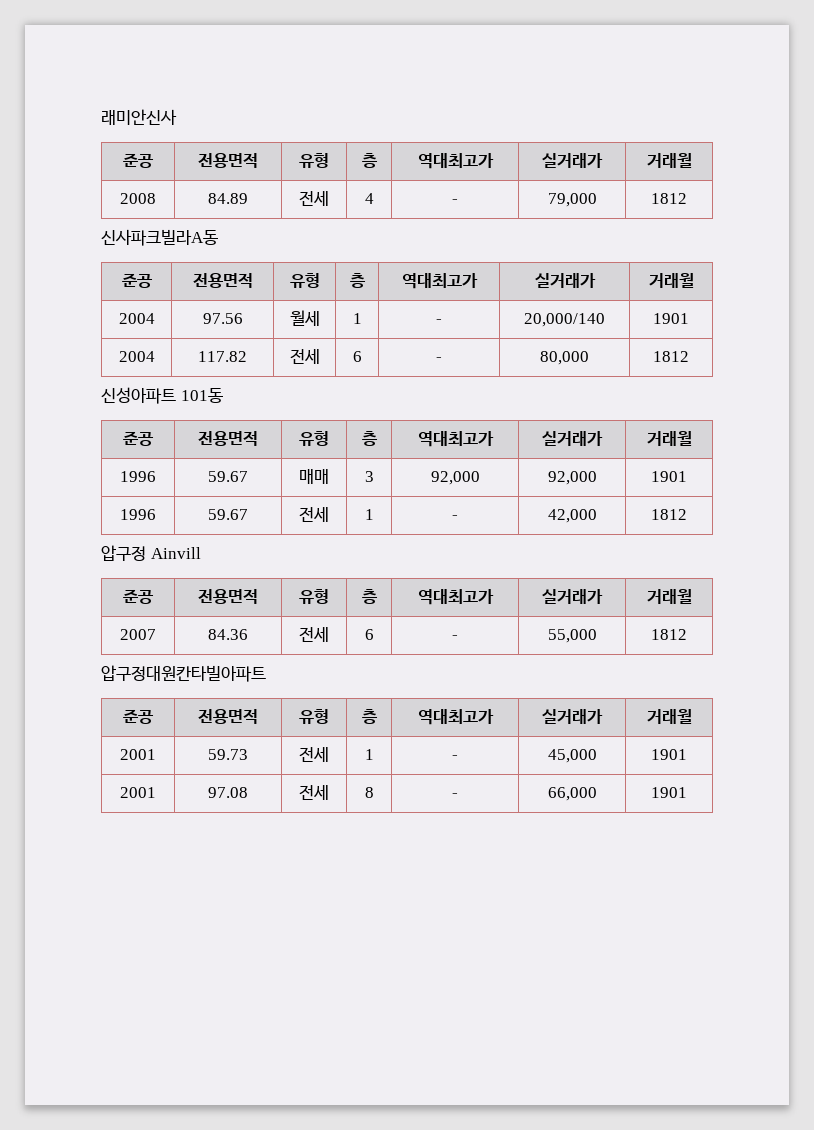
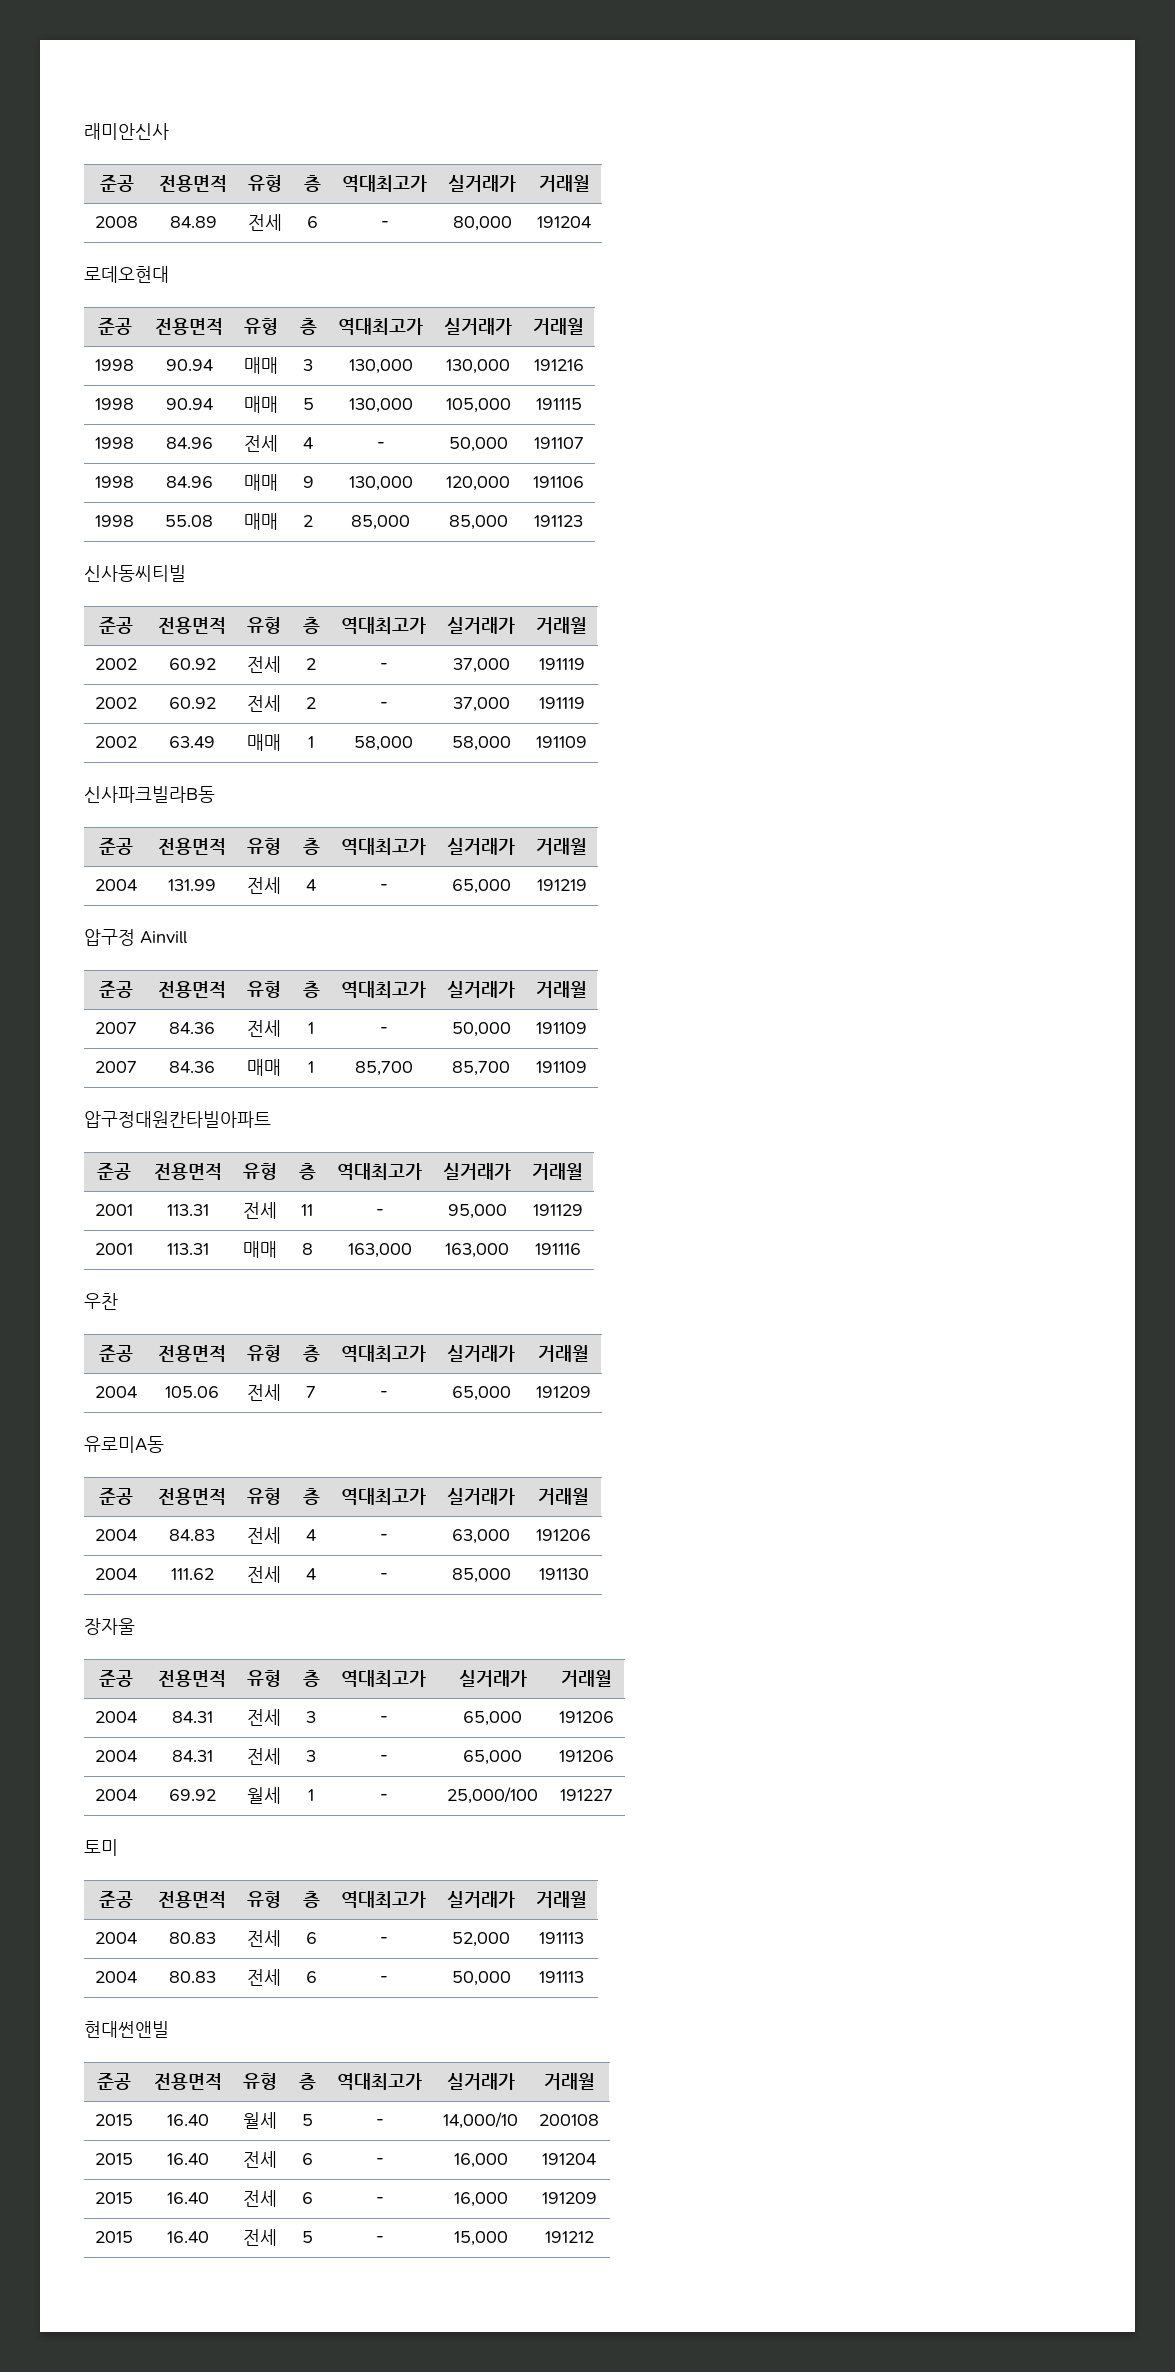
[364,193,374,204] [452,199,458,204] [547,193,597,207] [651,193,687,204] [101,229,218,246] [121,273,153,288] [192,273,253,288] [289,273,320,288] [349,273,366,288] [401,273,478,289] [534,273,596,288] [648,273,694,288] [118,313,155,324] [202,313,243,324] [289,310,320,326] [352,313,362,324] [436,319,442,324] [524,313,605,327] [653,313,689,324] [118,351,155,362] [198,351,247,362] [289,349,320,364] [352,351,362,362] [436,357,442,362] [540,351,589,365] [653,351,689,362] [101,387,223,404] [123,431,154,446] [198,431,258,446] [299,431,329,446] [361,431,378,446] [417,431,494,447] [542,431,603,446] [646,431,692,446] [120,471,156,482] [208,471,248,482] [299,469,329,484] [364,471,374,482] [430,471,480,485] [547,471,597,485] [651,471,687,482] [120,509,156,520] [208,509,248,520] [299,507,329,522] [364,509,374,520] [452,515,458,520] [547,509,597,523] [651,509,687,520] 4 | - | 79,000 | 1812 // 신사파크빌라A동 // 준공 | 전용면적 | 유형 | 층 | 역대최고가 | 실거래가 | 거래월 // 2004 | 97.56 | 월세 | 1 | - | 20,000/140 | 1901 // 2004 | 117.82 | 전세 | 6 | - | 80,000 | 1812 // 신성아파트 101동 // 준공 | 전용면적 | 유형 | 층 | 역대최고가 | 실거래가 | 거래월 // 1996 | 59.67 | 매매 | 3 | 92,000 | 92,000 | 1901 // 1996 | 59.67 | 전세 | 1 | - | 42,000 | 1812 -> [306,216,318,228] [380,221,389,228] [452,216,512,231] [537,216,591,228] [84,266,169,283] [97,318,132,335] [155,318,223,335] [244,318,278,335] [299,318,317,335] [338,318,423,335] [444,318,512,335] [533,318,584,335] [95,359,134,371] [165,359,213,371] [244,357,278,374] [303,359,313,371] [348,359,413,374] [446,359,510,374] [533,359,584,371] [95,398,134,410] [165,398,213,410] [244,396,278,413] [302,398,314,410] [348,398,413,413] [445,398,511,413] [535,398,582,410] [95,437,134,449] [165,437,213,449] [244,435,278,452] [303,437,313,449] [376,442,385,449] [448,437,508,452] [533,437,584,449] [95,476,134,488] [165,476,213,488] [244,474,278,491] [302,476,314,488] [348,476,413,491] [446,476,510,491] [533,476,584,488] [95,515,134,527] [165,515,213,527] [244,513,278,530] [303,515,313,527] [351,515,410,530] [448,515,508,530] [534,515,583,527] [84,565,186,582] [99,617,133,634] [158,617,226,634] [247,617,281,634] [302,617,320,634] [341,617,426,634] [447,617,515,634] [536,617,587,634] [95,658,137,670] [168,658,216,670] [247,656,281,673] [306,658,316,670] [379,663,388,670] [452,658,510,673] [538,658,585,670] [95,697,137,709] [168,697,216,709] [247,695,281,712] [306,697,316,709] [379,702,388,709] [452,697,510,712] [538,697,585,709] [95,736,137,748] [169,736,215,748] [247,734,281,751] [308,736,314,748] [354,736,413,751] [451,736,511,751] [536,736,587,748] [84,786,215,803] [99,838,133,855] [158,838,226,855] [247,838,281,855] [302,838,320,855] [341,838,426,855] [447,838,515,855] [536,838,587,855] [95,879,137,891] [168,879,216,891] [247,877,281,894] [306,879,316,891] [379,884,388,891] [451,879,511,894] [536,879,587,891] 6 | - | 80,000 | 191204 // 로데오현대 // 준공 | 전용면적 | 유형 | 층 | 역대최고가 | 실거래가 | 거래월 // 1998 | 90.94 | 매매 | 3 | 130,000 | 130,000 | 191216 // 1998 | 90.94 | 매매 | 5 | 130,000 | 105,000 | 191115 // 1998 | 84.96 | 전세 | 4 | - | 50,000 | 191107 // 1998 | 84.96 | 매매 | 9 | 130,000 | 120,000 | 191106 // 1998 | 55.08 | 매매 | 2 | 85,000 | 85,000 | 191123 // 신사동씨티빌 // 준공 | 전용면적 | 유형 | 층 | 역대최고가 | 실거래가 | 거래월 // 2002 | 60.92 | 전세 | 2 | - | 37,000 | 191119 // 2002 | 60.92 | 전세 | 2 | - | 37,000 | 191119 // 2002 | 63.49 | 매매 | 1 | 58,000 | 58,000 | 191109 // 신사파크빌라B동 // 준공 | 전용면적 | 유형 | 층 | 역대최고가 | 실거래가 | 거래월 // 2004 | 131.99 | 전세 | 4 | - | 65,000 | 191219
[364,629,374,640] [452,635,458,640] [547,629,597,643] [651,629,687,640] 6 | - | 55,000 | 1812 -> [308,1022,314,1034] [379,1027,388,1034] [451,1022,511,1037] [536,1022,587,1034] [95,1061,137,1073] [169,1061,215,1073] [247,1059,281,1076] [308,1061,314,1073] [354,1061,413,1076] [452,1061,510,1076] [536,1061,587,1073] 1 | - | 50,000 | 191109 // 2007 | 84.36 | 매매 | 1 | 85,700 | 85,700 | 191109
[208,749,248,760] [299,747,329,762] [364,749,374,760] [452,755,458,760] [547,749,597,763] [651,749,687,760] [120,787,156,798] [208,787,248,798] [299,785,329,800] [364,787,374,798] [452,793,458,798] [547,787,597,801] [651,787,687,798] 59.73 | 전세 | 1 | - | 45,000 | 1901 // 2001 | 97.08 | 전세 | 8 | - | 66,000 | 1901 -> [167,1204,209,1216] [243,1202,277,1219] [301,1204,313,1216] [375,1209,384,1216] [447,1204,507,1219] [532,1204,583,1216] [95,1243,133,1255] [167,1243,209,1255] [243,1241,277,1258] [301,1243,313,1255] [347,1243,412,1258] [445,1243,509,1258] [534,1243,581,1255] [84,1293,118,1310] [99,1345,133,1362] [158,1345,226,1362] [247,1345,281,1362] [302,1345,320,1362] [341,1345,426,1362] [447,1345,515,1362] [538,1345,589,1362] [95,1386,137,1398] [165,1386,219,1398] [247,1384,281,1401] [306,1386,316,1398] [379,1391,388,1398] [451,1386,511,1401] [536,1386,591,1398] [84,1436,164,1453] [99,1488,133,1505] [158,1488,226,1505] [247,1488,281,1505] [302,1488,320,1505] [341,1488,426,1505] [447,1488,515,1505] [538,1488,589,1505] [95,1529,137,1541] [169,1529,215,1541] [247,1527,281,1544] [306,1529,316,1541] [379,1534,388,1541] [452,1529,510,1544] [536,1529,591,1541] [95,1568,137,1580] [170,1568,214,1580] [247,1566,281,1583] [306,1568,316,1580] [379,1573,388,1580] [451,1568,511,1583] [538,1568,589,1580] [84,1618,135,1635] [99,1670,133,1687] [158,1670,226,1687] [247,1670,281,1687] [302,1670,320,1687] [341,1670,426,1687] [458,1670,527,1687] [561,1670,612,1687] [95,1711,137,1723] [171,1711,213,1723] [247,1709,281,1726] [306,1711,316,1723] [379,1716,388,1723] [463,1711,522,1726] [559,1711,614,1723] [95,1750,137,1762] [171,1750,213,1762] [247,1748,281,1765] [306,1750,316,1762] [379,1755,388,1762] [463,1750,522,1765] [559,1750,614,1762] [95,1789,137,1801] [168,1789,216,1801] [247,1787,281,1804] [308,1789,314,1801] [379,1794,388,1801] [447,1787,538,1804] [560,1789,613,1801] [84,1839,118,1856] [99,1891,133,1908] [158,1891,226,1908] [247,1891,281,1908] [302,1891,320,1908] [341,1891,426,1908] [447,1891,515,1908] [536,1891,587,1908] [95,1932,137,1944] [168,1932,216,1944] [247,1930,281,1947] [305,1932,317,1944] [379,1937,388,1944] [452,1932,510,1947] [539,1932,584,1944] [95,1971,137,1983] [168,1971,216,1983] [247,1969,281,1986] [305,1971,317,1983] [379,1976,388,1983] [451,1971,511,1986] [539,1971,584,1983] [84,2021,169,2038] [97,2073,131,2090] [154,2073,222,2090] [243,2073,277,2090] [298,2073,316,2090] [337,2073,422,2090] [446,2073,515,2090] [543,2073,595,2090] [95,2114,133,2126] [167,2114,209,2126] [243,2112,277,2129] [301,2114,313,2126] [375,2119,384,2126] [443,2112,518,2129] [539,2114,599,2126] [95,2153,133,2165] [167,2153,209,2165] [243,2151,277,2168] [301,2153,313,2165] [375,2158,384,2165] [453,2153,508,2168] [542,2153,596,2165] [95,2192,133,2204] [167,2192,209,2204] [243,2190,277,2207] [301,2192,313,2204] [375,2197,384,2204] [453,2192,508,2207] [541,2192,597,2204] [95,2231,133,2243] [167,2231,209,2243] [243,2229,277,2246] [301,2231,313,2243] [375,2236,384,2243] [453,2231,508,2246] [544,2231,594,2243] 113.31 | 전세 | 11 | - | 95,000 | 191129 // 2001 | 113.31 | 매매 | 8 | 163,000 | 163,000 | 191116 // 우찬 // 준공 | 전용면적 | 유형 | 층 | 역대최고가 | 실거래가 | 거래월 // 2004 | 105.06 | 전세 | 7 | - | 65,000 | 191209 // 유로미A동 // 준공 | 전용면적 | 유형 | 층 | 역대최고가 | 실거래가 | 거래월 // 2004 | 84.83 | 전세 | 4 | - | 63,000 | 191206 // 2004 | 111.62 | 전세 | 4 | - | 85,000 | 191130 // 장자울 // 준공 | 전용면적 | 유형 | 층 | 역대최고가 | 실거래가 | 거래월 // 2004 | 84.31 | 전세 | 3 | - | 65,000 | 191206 // 2004 | 84.31 | 전세 | 3 | - | 65,000 | 191206 // 2004 | 69.92 | 월세 | 1 | - | 25,000/100 | 191227 // 토미 // 준공 | 전용면적 | 유형 | 층 | 역대최고가 | 실거래가 | 거래월 // 2004 | 80.83 | 전세 | 6 | - | 52,000 | 191113 // 2004 | 80.83 | 전세 | 6 | - | 50,000 | 191113 // 현대썬앤빌 // 준공 | 전용면적 | 유형 | 층 | 역대최고가 | 실거래가 | 거래월 // 2015 | 16.40 | 월세 | 5 | - | 14,000/10 | 200108 // 2015 | 16.40 | 전세 | 6 | - | 16,000 | 191204 // 2015 | 16.40 | 전세 | 6 | - | 16,000 | 191209 // 2015 | 16.40 | 전세 | 5 | - | 15,000 | 191212

